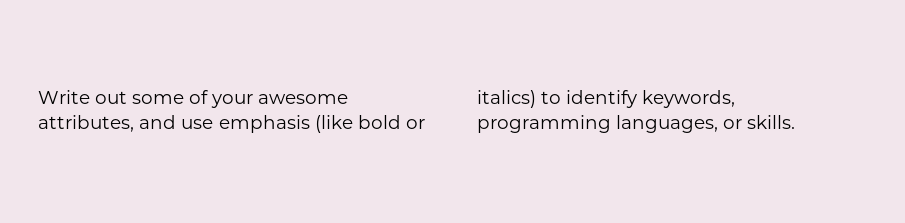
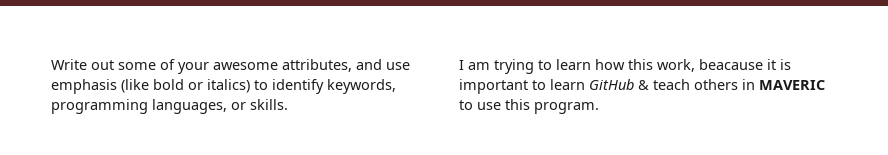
(795, 122) none -> [459,59,791,74] [459,79,825,94] [459,99,599,114] // I am trying to learn how this work, beacause it is important to learn GitHub & teach others in MAVERIC to use this program.

